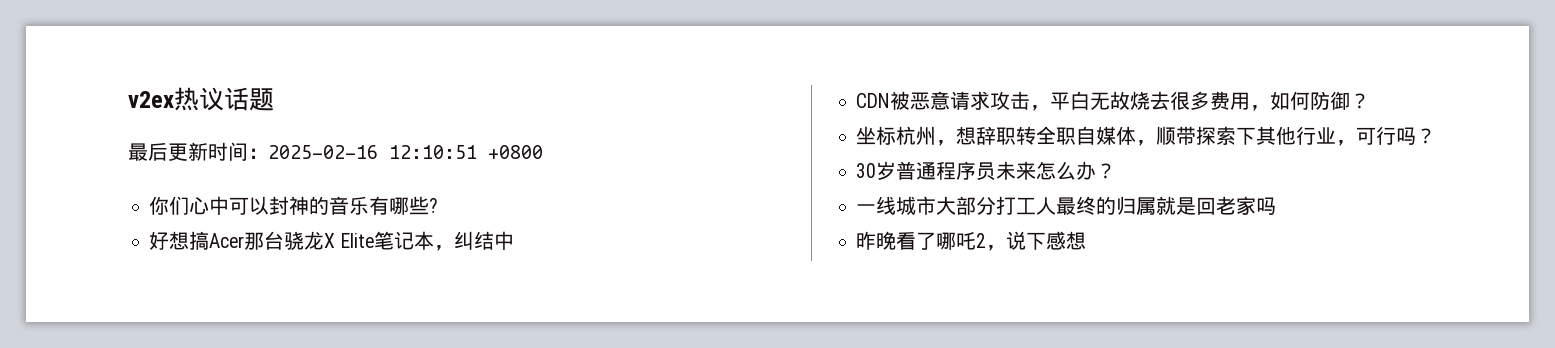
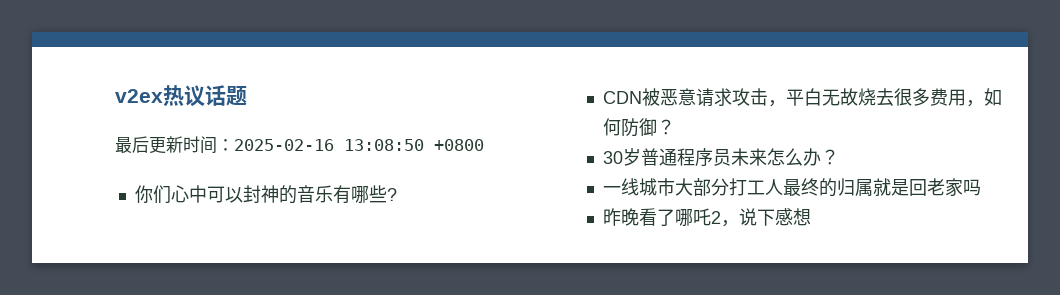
[389,145,477,159] 12:10:51 -> [344,139,424,151] 13:08:50
[149,231,514,251] // 好想搞Acer那台骁龙X Elite笔记本，纠结中 -> (397, 194) none
[856,126,1437,146] // 坐标杭州，想辞职转全职自媒体，顺带探索下其他行业，可行吗？ -> (675, 127) none

